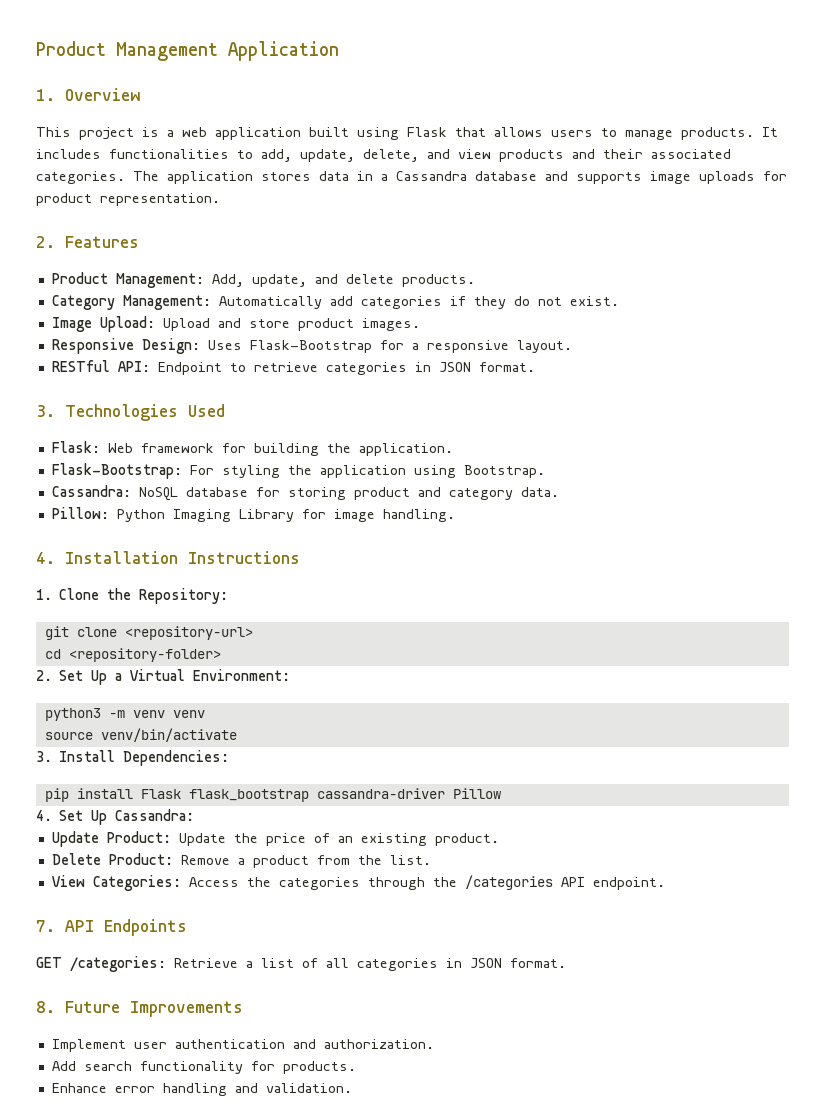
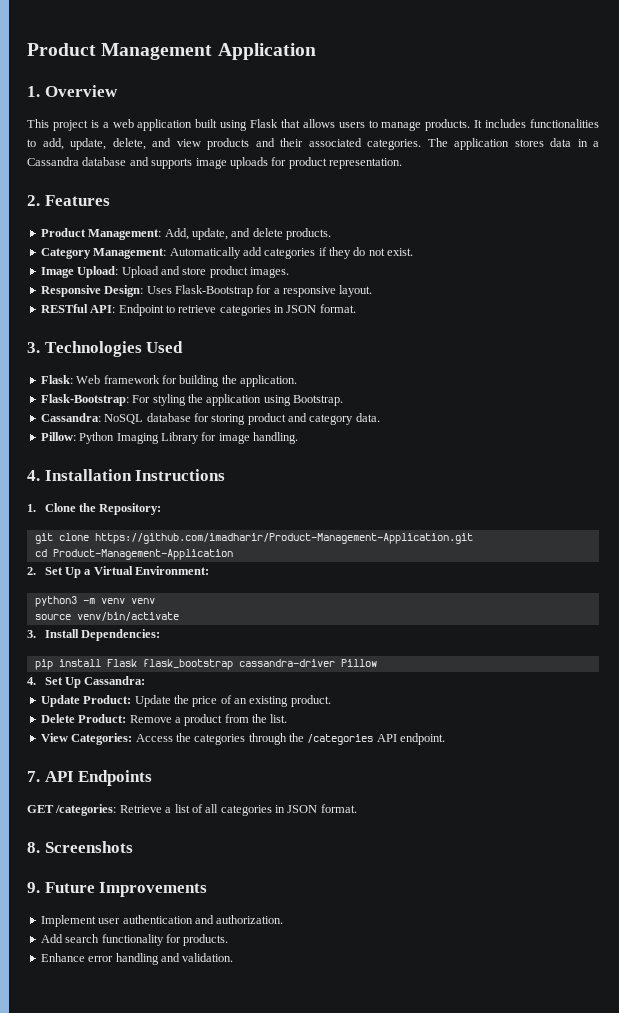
[124,626,253,640] <repository-url> -> [94,533,473,544] https://github.com/imadharir/Product-Management-Application.git
[68,648,221,662] <repository-folder> -> [52,549,233,560] Product-Management-Application
(55, 1007) none -> [44,841,133,853] [27,882,40,893] Screenshots // 9.

